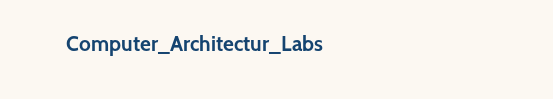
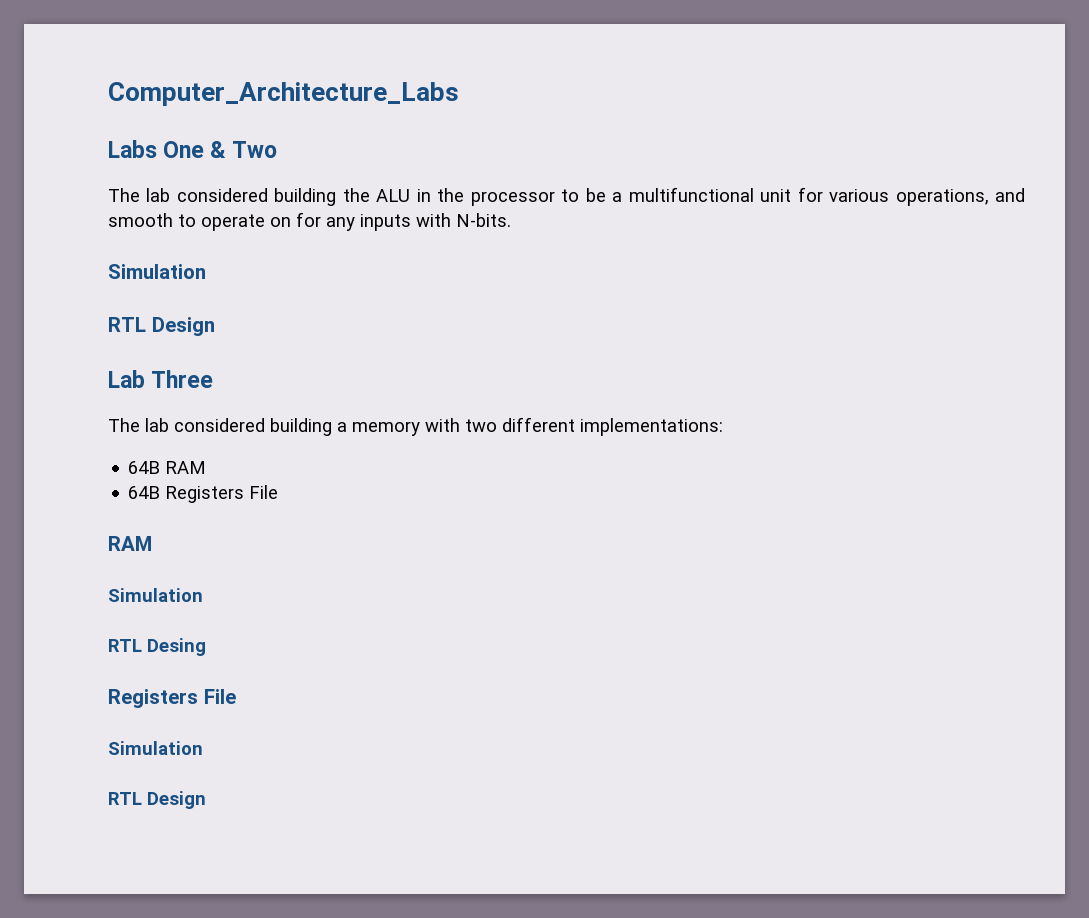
[66,35,323,56] Computer_Architectur_Labs -> [108,82,459,106] [108,140,277,158] [108,187,1026,206] [108,212,511,231] [108,264,206,279] [108,317,215,336] [108,370,214,388] [108,417,723,436] [128,461,207,474] [128,485,279,503] [108,536,152,551] [108,588,203,602] [108,638,206,656] [108,689,236,708] [108,741,203,755] [108,791,206,809] Computer_Architecture_Labs // Labs One & Two // The lab considered building the ALU in the processor to be a multifunctional unit for various operations, and smooth to operate on for any inputs with N-bits. // Simulation // RTL Design // Lab Three // The lab considered building a memory with two different implementations: // 64B RAM // 64B Registers File // RAM // Simulation // RTL Desing // Registers File // Simulation // RTL Design

